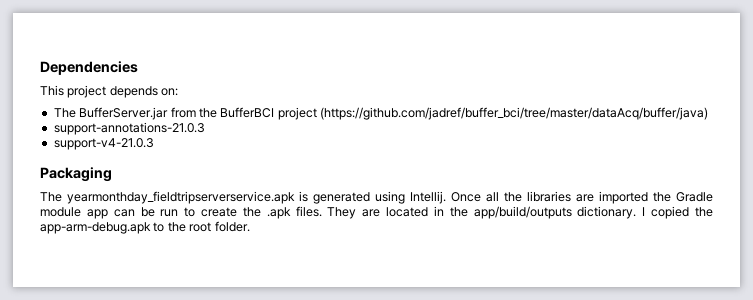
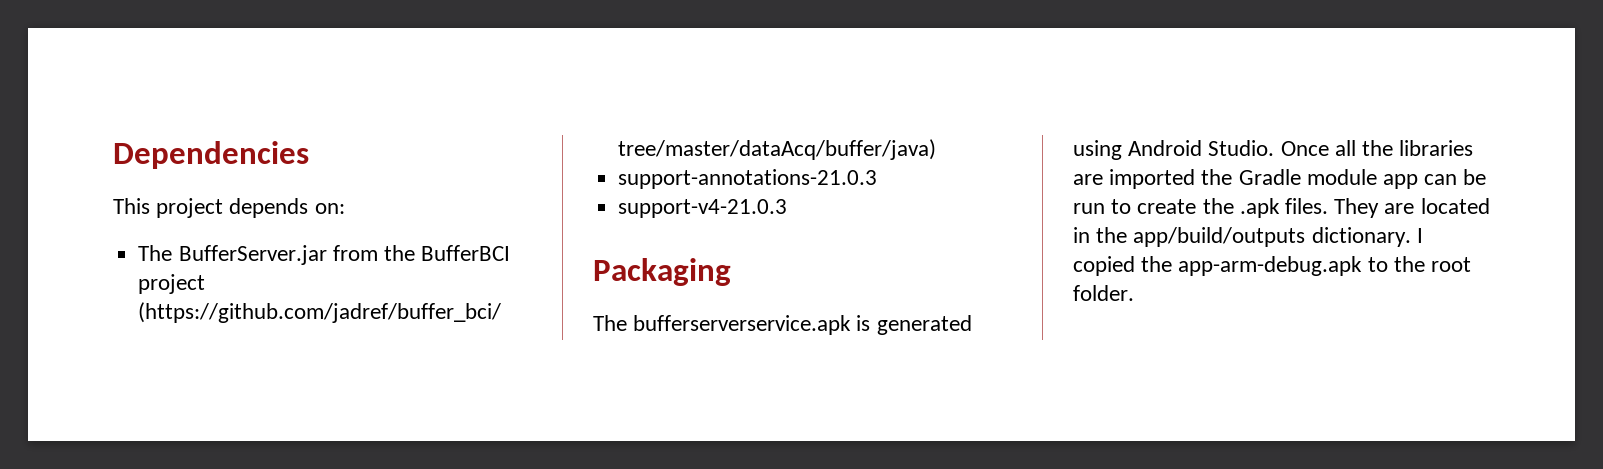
[67,191,295,204] yearmonthday_fieldtripserverservice.apk -> [633,315,852,335] bufferserverservice.apk
[410,191,446,204] Intellij. -> [1128,140,1275,156] Android Studio.

